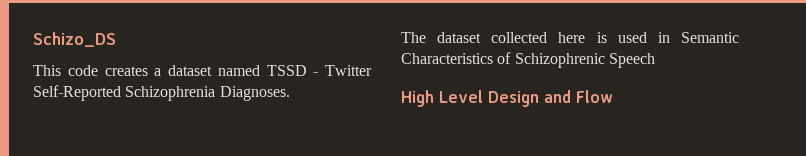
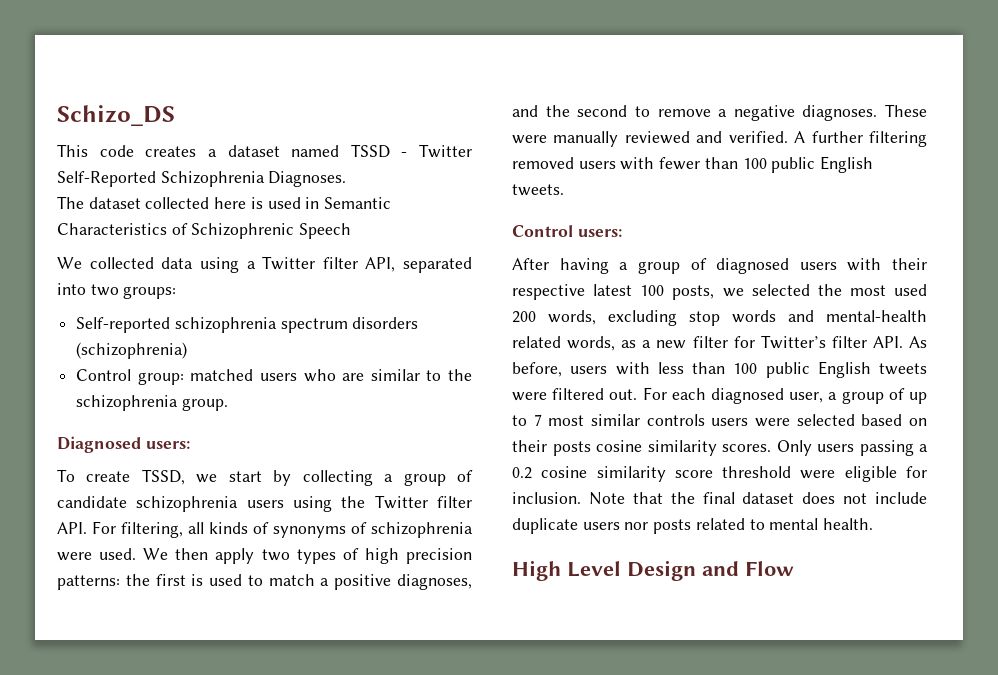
(655, 60) none -> [57,256,472,273] [57,283,177,299] [76,317,419,333] [76,342,188,359] [76,369,472,385] [76,395,228,411] [57,436,190,453] [57,469,474,486] [57,495,472,512] [57,521,473,538] [57,548,472,564] [57,574,472,590] [512,104,927,121] [512,131,927,147] [512,156,874,173] [512,184,564,196] [512,225,622,237] [512,258,927,274] [512,284,927,300] [512,310,927,326] [512,335,927,351] [512,361,927,378] [512,387,927,404] [512,414,927,427] [512,440,928,456] [512,466,927,482] [512,492,927,505] [512,518,874,534] // We collected data using a Twitter filter API, separated into two groups: // Self-reported schizophrenia spectrum disorders (schizophrenia) // Control group: matched users who are similar to the schizophrenia group. // Diagnosed users: // To create TSSD, we start by collecting a group of candidate schizophrenia users using the Twitter filter API. For filtering, all kinds of synonyms of schizophrenia were used. We then apply two types of high precision patterns: the first is used to match a positive diagnoses, and the second to remove a negative diagnoses. These were manually reviewed and verified. A further filtering removed users with fewer than 100 public English tweets. // Control users: // After having a group of diagnosed users with their respective latest 100 posts, we selected the most used 200 words, excluding stop words and mental-health related words, as a new filter for Twitter’s filter API. As before, users with less than 100 public English tweets were filtered out. For each diagnosed user, a group of up to 7 most similar controls users were selected based on their posts cosine similarity scores. Only users passing a 0.2 cosine similarity score threshold were eligible for inclusion. Note that the final dataset does not include duplicate users nor posts related to mental health.

